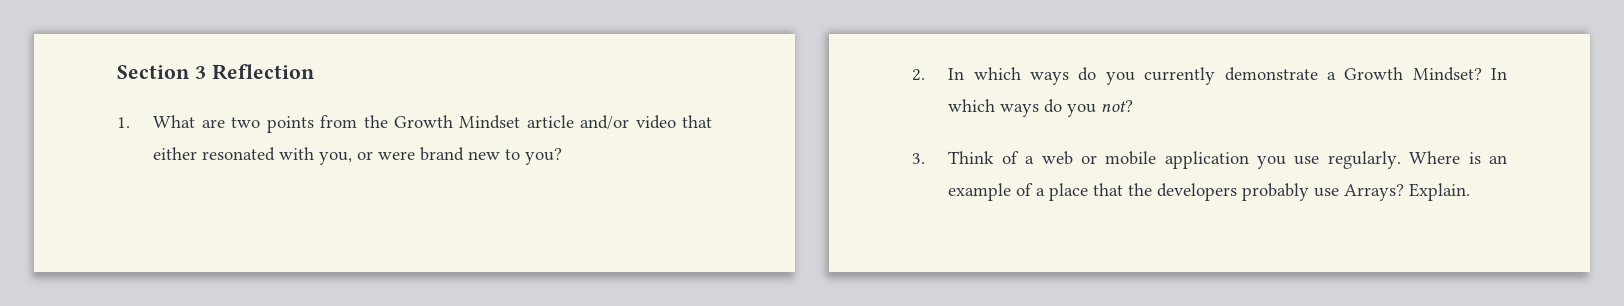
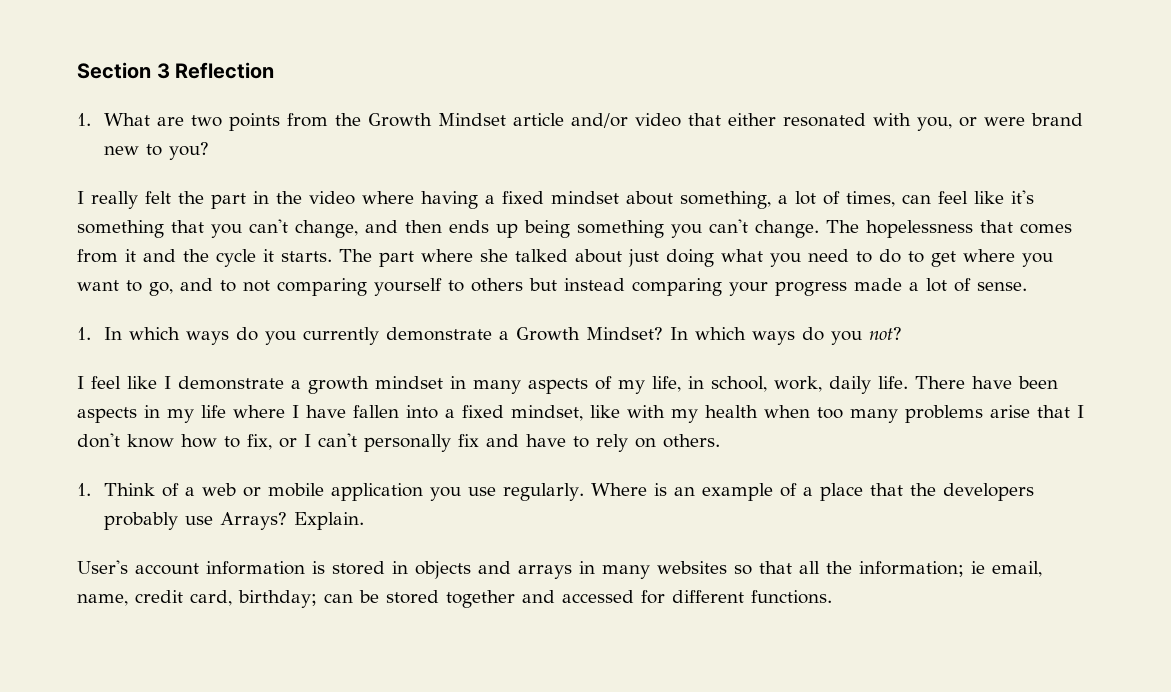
[912,69,925,81] 2. -> [77,190,1034,209] [77,219,1072,238] [77,249,1053,267] [77,278,1027,296] [77,327,91,340] I really felt the part in the video where having a fixed mindset about something, a lot of times, can feel like it's something that you can't change, and then ends up being something you can't change. The hopelessness that comes from it and the cycle it starts. The part where she talked about just doing what you need to do to get where you want to go, and to not comparing yourself to others but instead comparing your progress made a lot of sense. // 1.
[912,153,925,164] 3. -> [77,376,1058,394] [77,405,1084,423] [77,433,720,452] [77,483,91,496] I feel like I demonstrate a growth mindset in many aspects of my life, in school, work, daily life. There have been aspects in my life where I have fallen into a fixed mindset, like with my health when too many problems arise that I don't know how to fix, or I can't personally fix and have to rely on others. // 1.
(1471, 192) none -> [77,560,1042,579] [77,590,832,608] // User's account information is stored in objects and arrays in many websites so that all the information; ie email, name, credit card, birthday; can be stored together and accessed for different functions.

